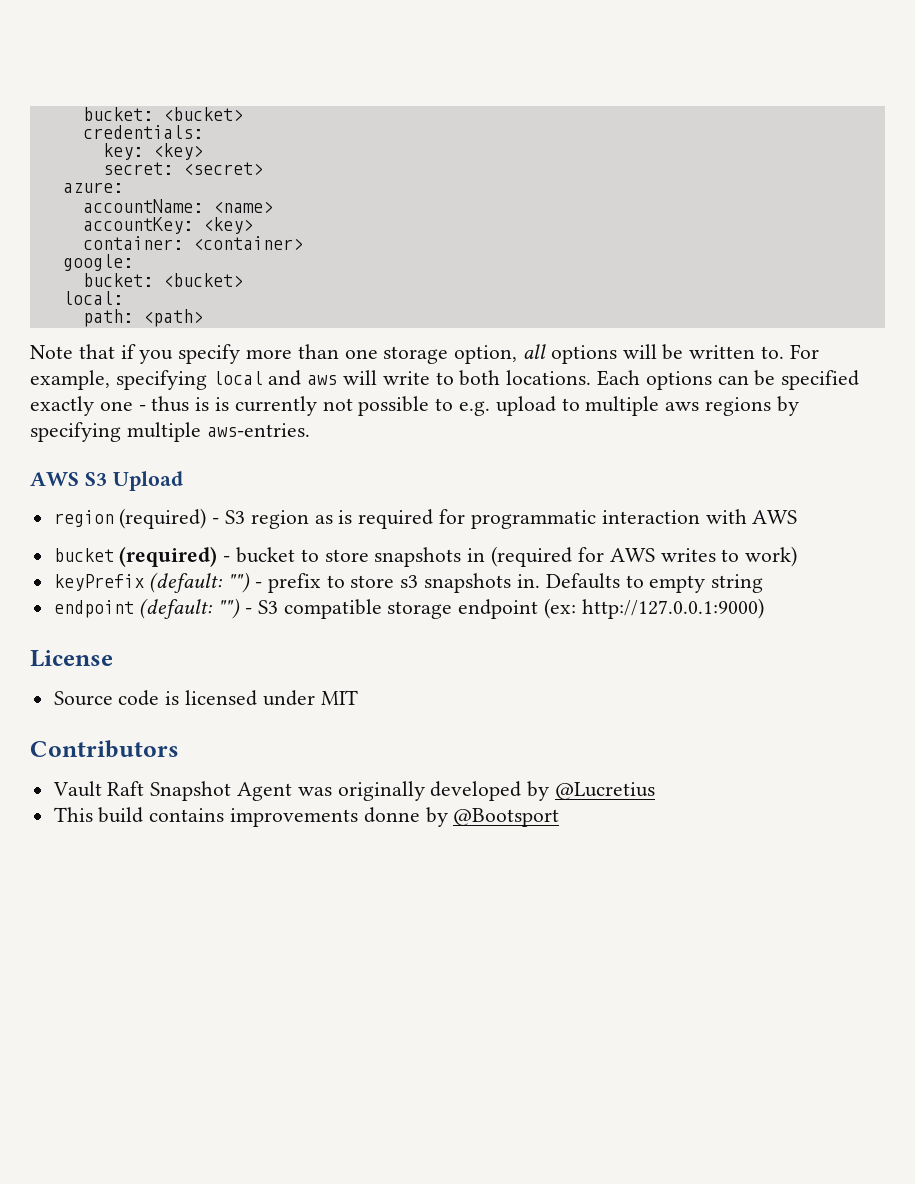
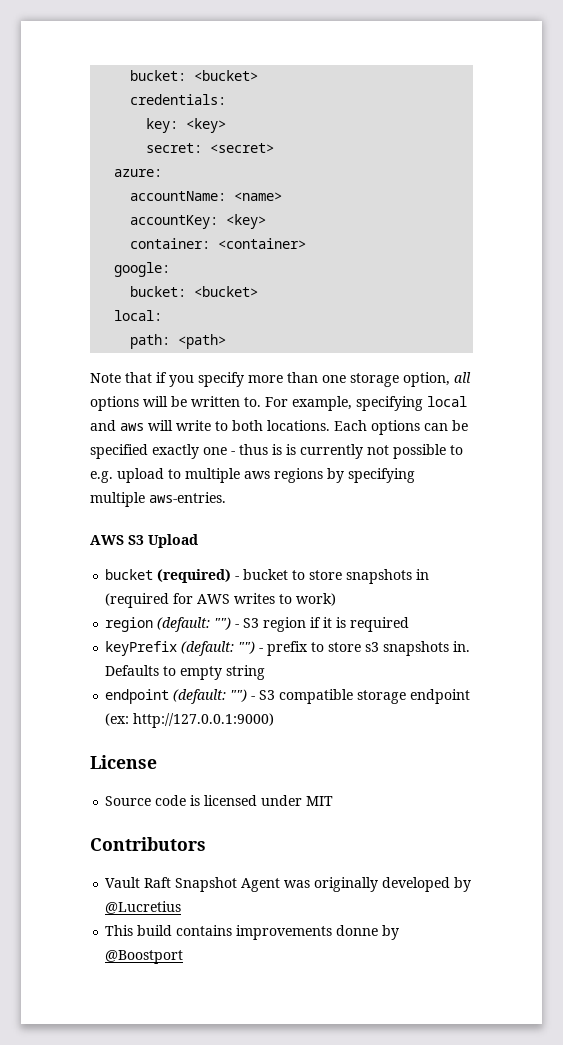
[53,508,798,529] // region (required) - S3 region as is required for programmatic interaction with AWS -> (198, 541) none
(798, 556) none -> [105,617,410,632] // region (default: "") - S3 region if it is required
[453,808,560,827] @Bootsport -> [105,950,184,964] @Boostport

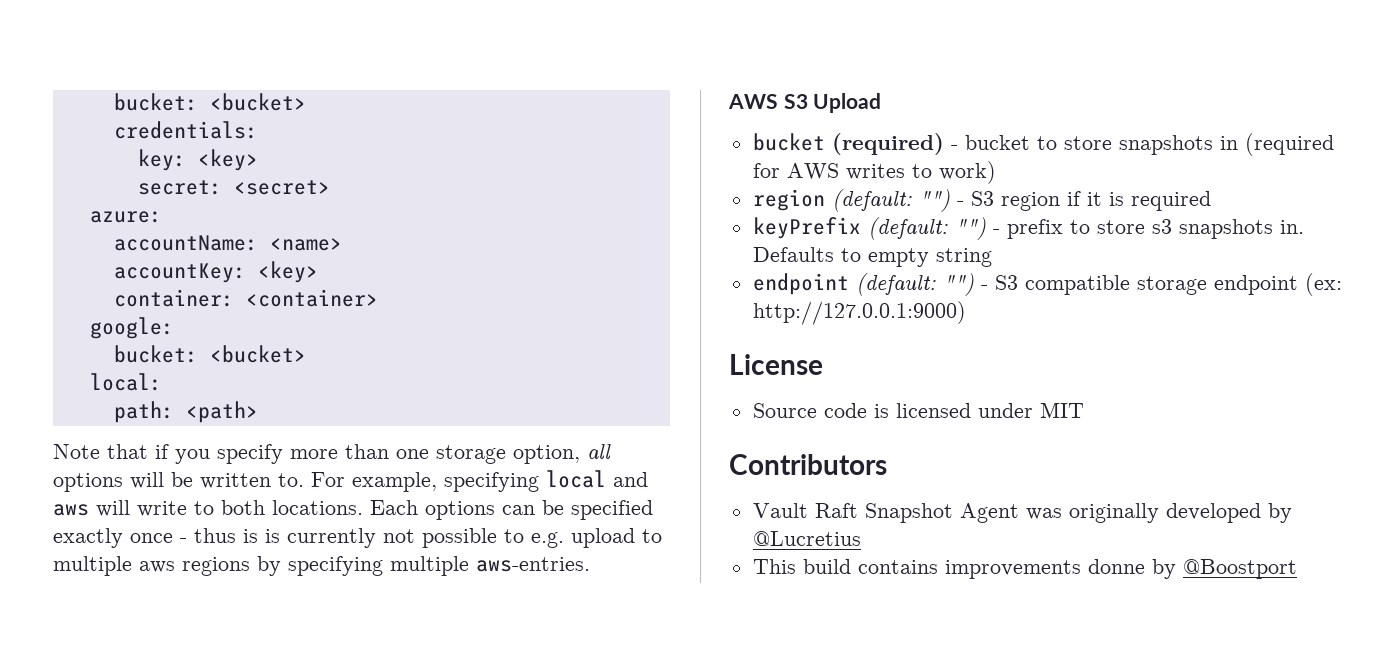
[203,447,227,455] one -> [130,533,173,543] once

